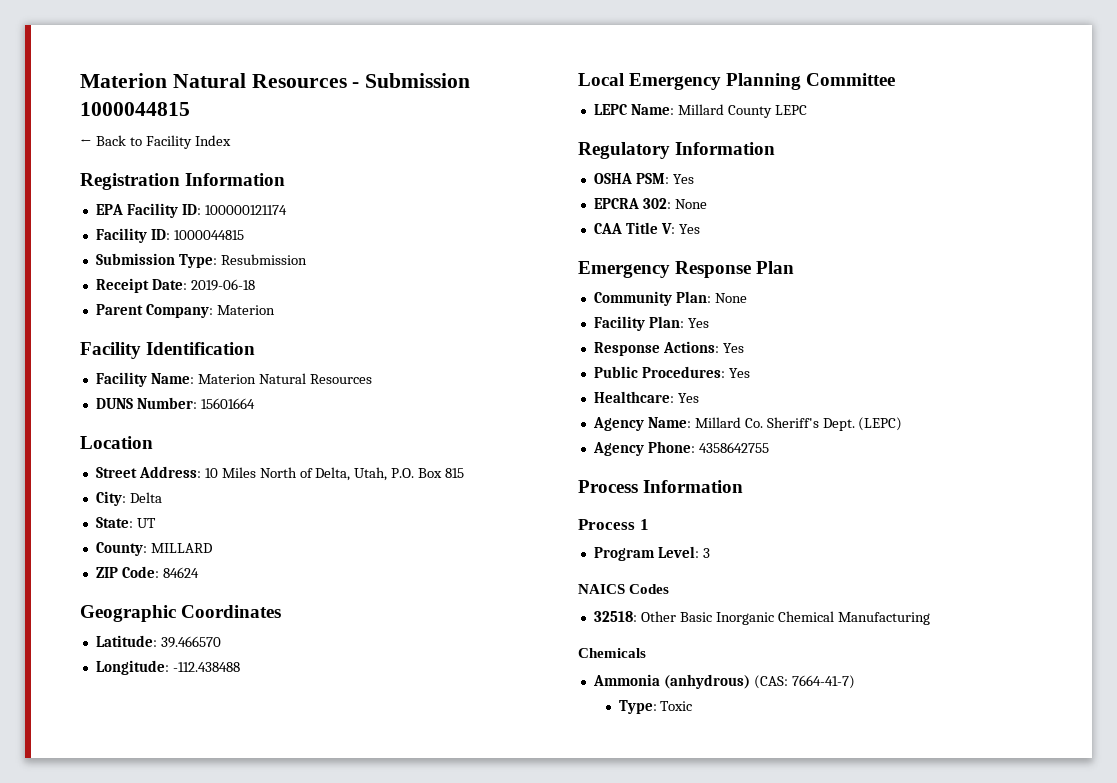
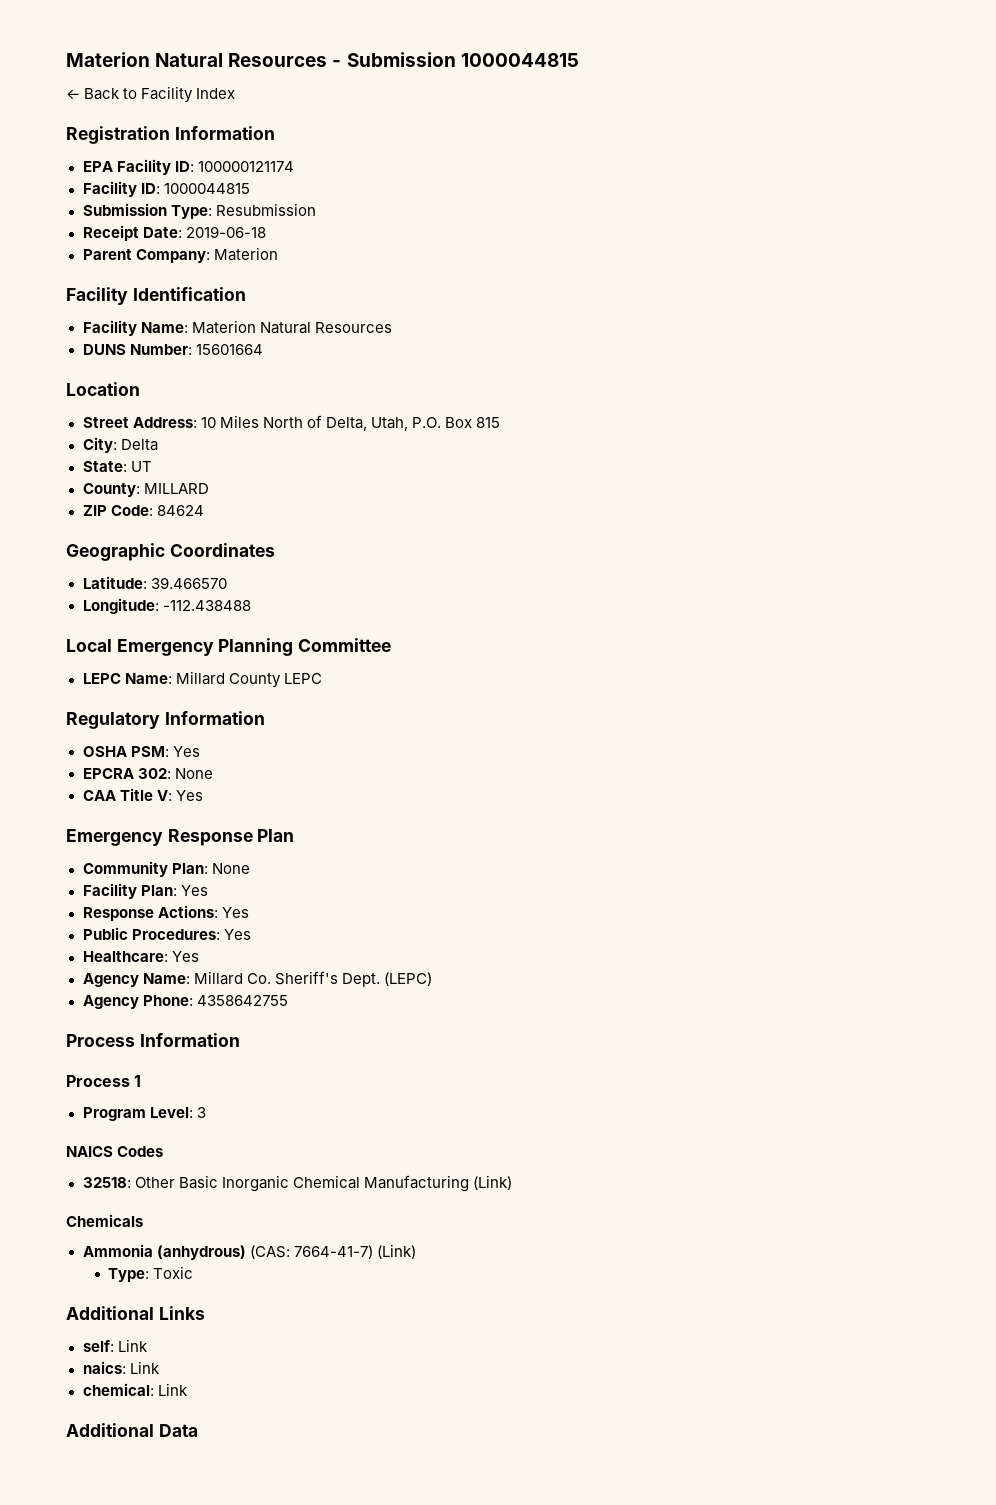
(930, 618) none -> [472,1175,512,1190] (Link)
(855, 682) none -> [376,1244,416,1259] (Link)
(693, 706) none -> [66,1306,205,1320] [82,1339,148,1352] [82,1361,160,1374] [82,1383,188,1396] [66,1423,198,1437] // Additional Links // self: Link // naics: Link // chemical: Link // Additional Data

